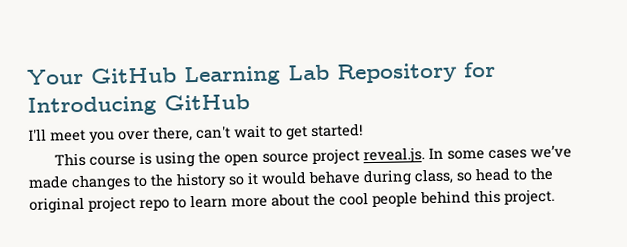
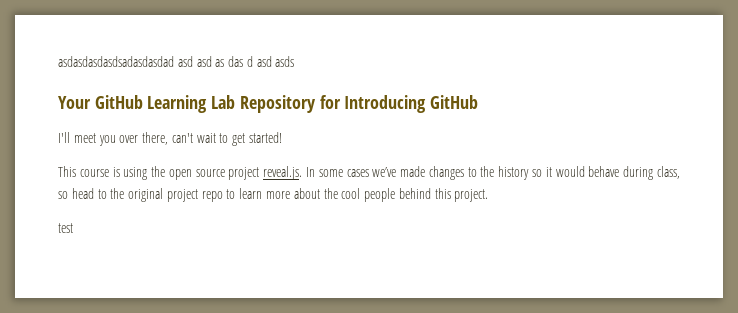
(27, 76) none -> [58,56,295,67] asdasdasdasdsadasdasdad asd asd as das d asd asds //
(555, 197) none -> [58,223,73,233] // test

